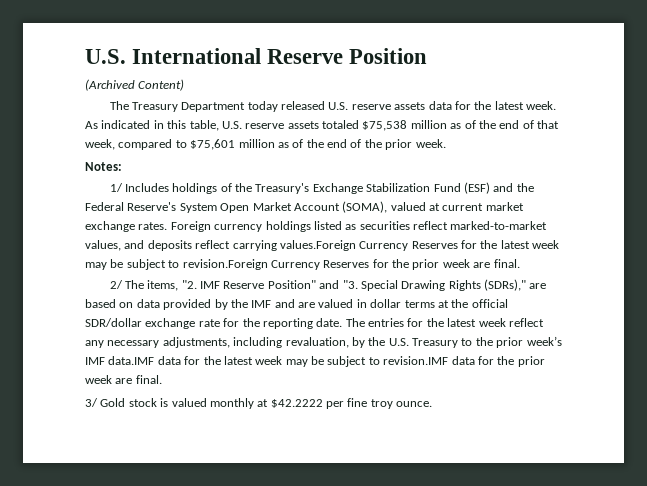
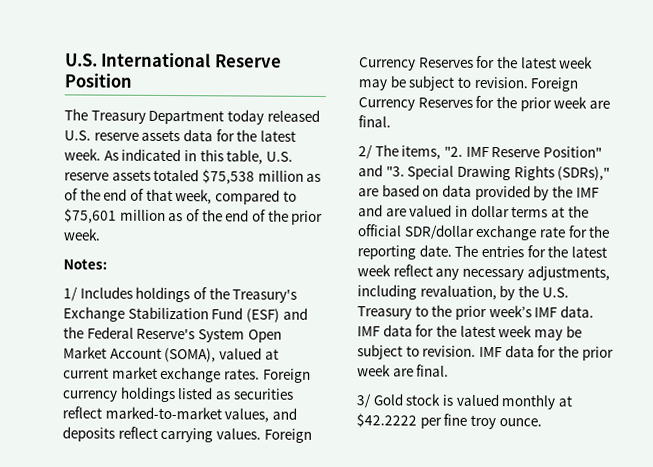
[85,79,185,91] // (Archived Content) -> (132, 80) none
[279,240,356,251] values.Foreign -> [215,428,312,443] values. Foreign
[182,259,268,270] revision.Foreign -> [473,76,579,92] revision. Foreign
[108,356,155,365] data.IMF -> [559,305,594,318] [357,326,381,337] data. IMF
[383,356,449,365] revision.IMF -> [422,345,503,358] revision. IMF

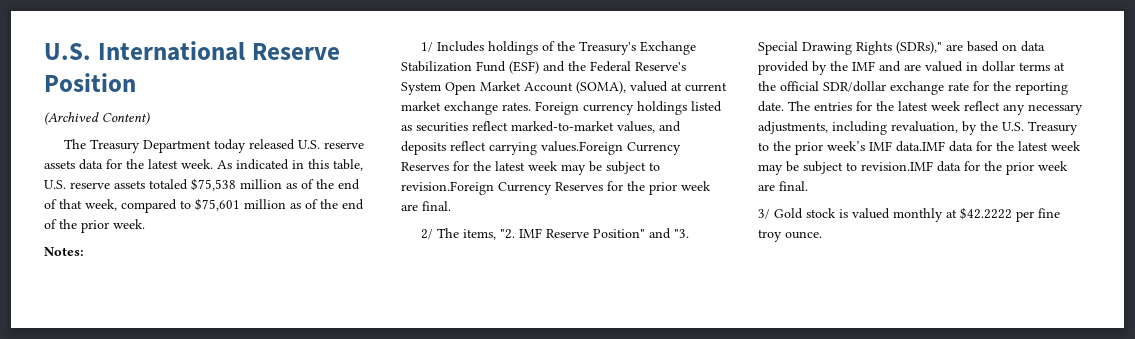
(132, 80) none -> [44,112,150,125] // (Archived Content)
[215,428,312,443] values. Foreign -> [541,141,623,155] values.Foreign
[473,76,579,92] revision. Foreign -> [401,181,494,195] revision.Foreign
[559,305,594,318] [357,326,381,337] data. IMF -> [896,141,945,152] data.IMF
[422,345,503,358] revision. IMF -> [861,161,933,171] revision.IMF

